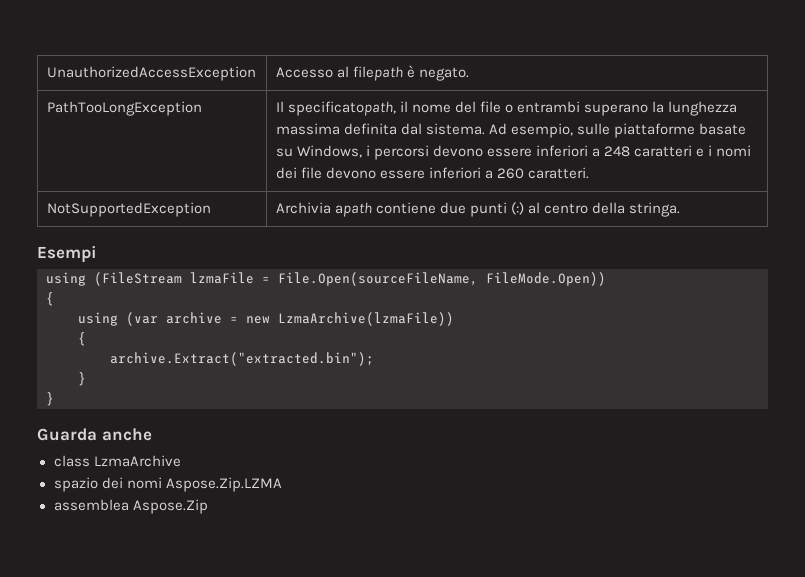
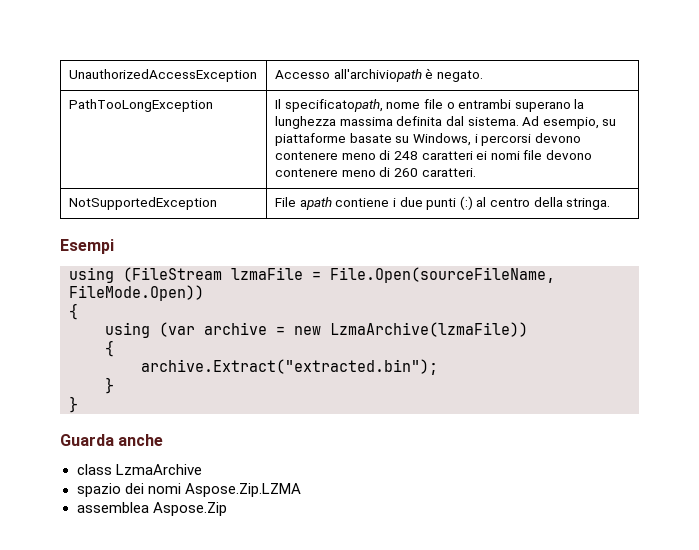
[336,66,403,81] al filepath -> [333,69,422,82] all'archiviopath
[399,101,477,113] il nome del -> [386,102,421,109] nome
[577,123,611,135] sulle -> [602,119,617,126] su
[487,145,752,157] [275,167,494,179] essere inferiori a 248 caratteri e i nomi dei file devono essere inferiori a -> [274,150,593,160] [274,167,391,177] contenere meno di 248 caratteri ei nomi file devono contenere meno di
[275,202,331,214] Archivia -> [274,197,296,207] File
(436, 208) none -> [392,198,396,207] i

